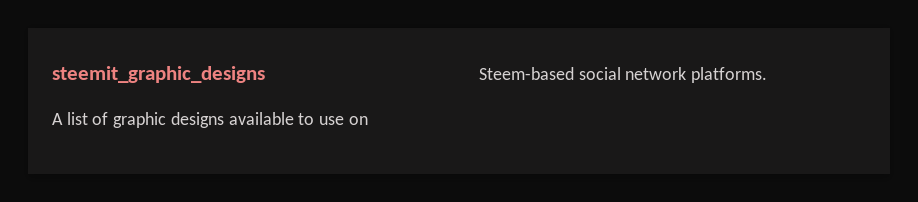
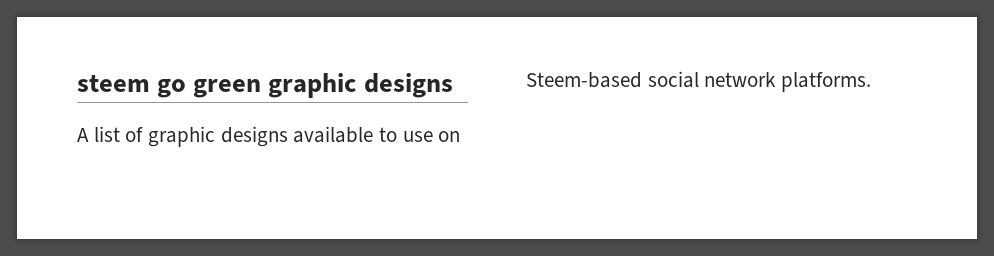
[52,66,265,83] steemit_graphic_designs -> [77,73,453,98] steem go green graphic designs

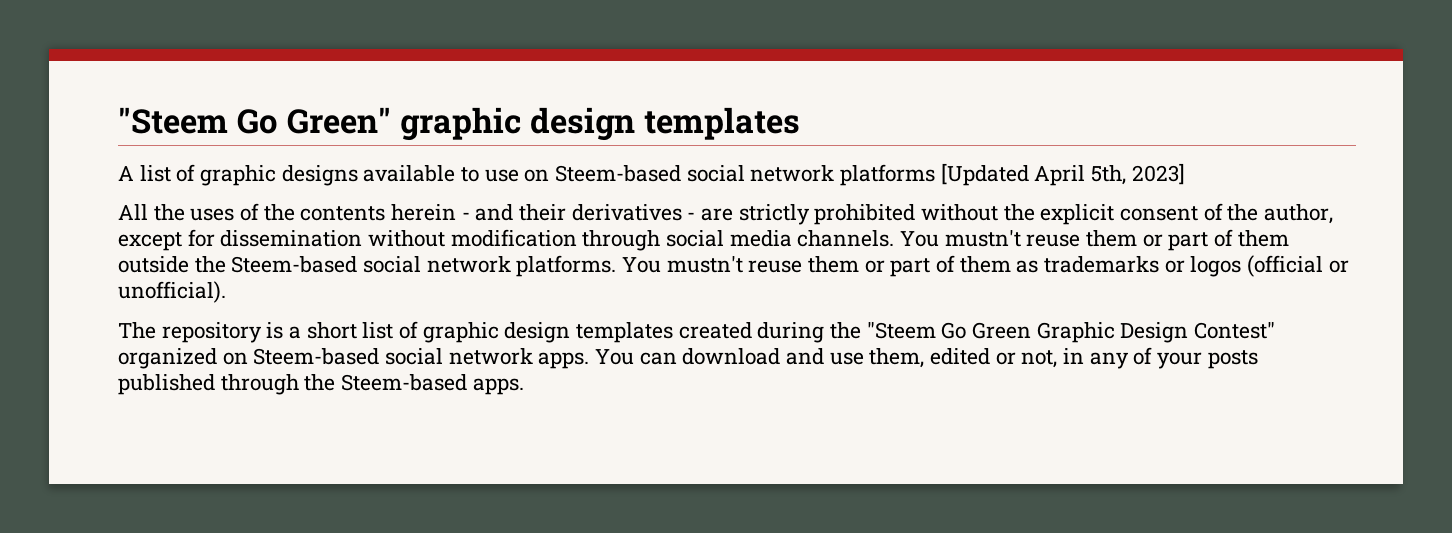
[77,73,453,98] steem go green graphic designs -> [118,107,800,141] "Steem Go Green" graphic design templates
[781,72,872,92] platforms. -> [840,163,1185,186] [118,203,1334,225] [118,229,1289,251] [118,255,1349,277] [118,281,226,303] [118,321,1276,343] [118,347,1258,369] [118,374,524,395] platforms [Updated April 5th, 2023] // All the uses of the contents herein - and their derivatives - are strictly prohibited without the explicit consent of the author, except for dissemination without modification through social media channels. You mustn't reuse them or part of them outside the Steem-based social network platforms. You mustn't reuse them or part of them as trademarks or logos (official or unofficial). // The repository is a short list of graphic design templates created during the "Steem Go Green Graphic Design Contest" organized on Steem-based social network apps. You can download and use them, edited or not, in any of your posts published through the Steem-based apps.

